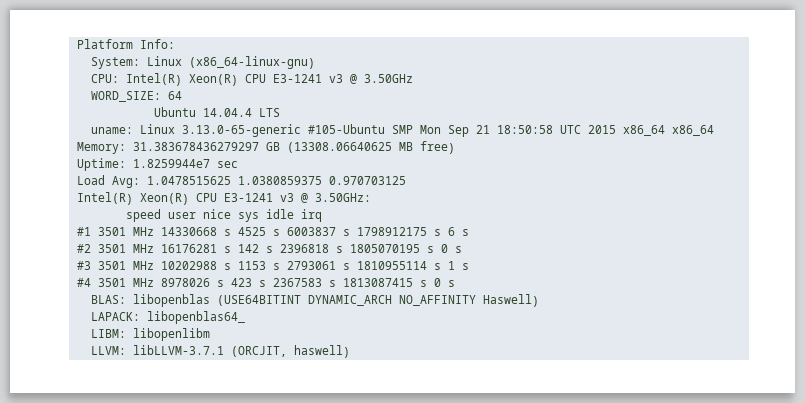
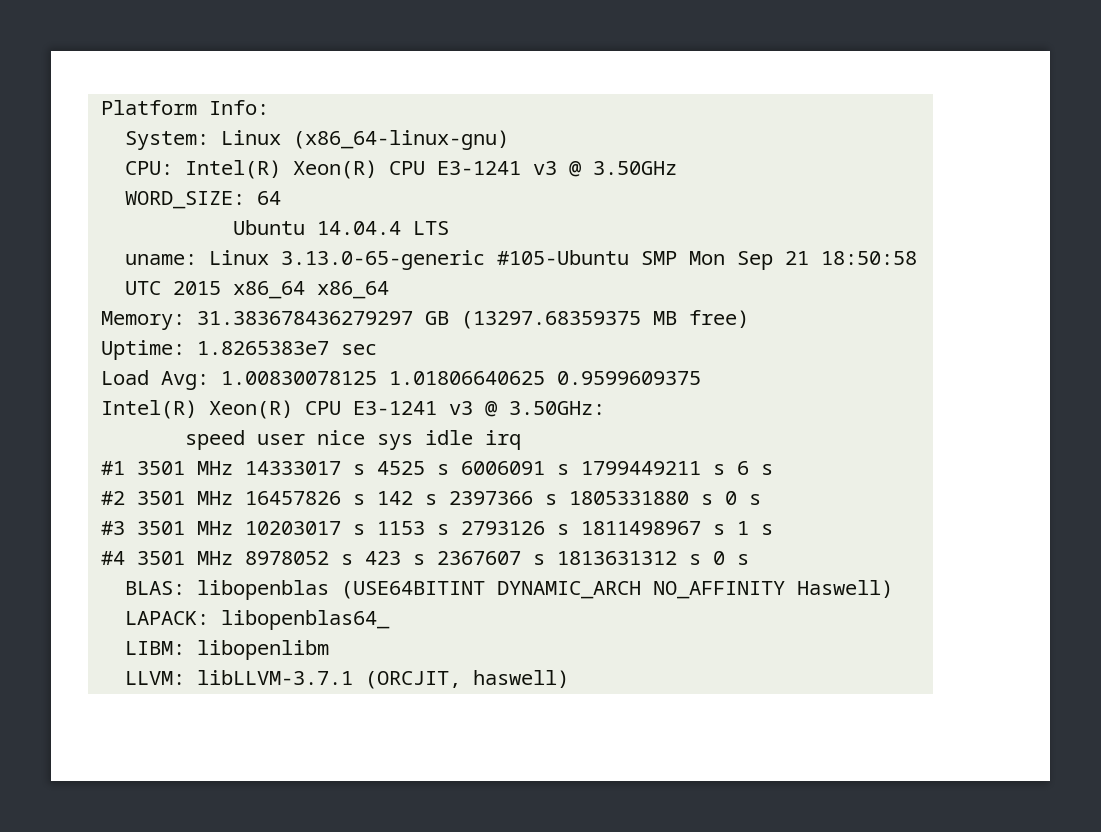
[286,142,392,153] (13308.06640625 -> [460,311,641,329] (13297.68359375
[132,159,210,168] 1.8259944e7 -> [196,341,329,355] 1.8265383e7
[146,176,406,185] 1.0478515625 1.0380859375 0.970703125 -> [220,371,701,385] 1.00830078125 1.01806640625 0.9599609375
[160,227,217,236] 14330668 -> [244,461,341,475] 14333017
[286,227,427,236] 6003837 s 1798912175 -> [460,461,701,475] 6006091 s 1799449211
[160,244,217,253] 16176281 -> [244,491,341,505] 16457826
[279,244,420,253] 2396818 s 1805070195 -> [448,491,689,505] 2397366 s 1805331880
[160,261,217,270] 10202988 -> [244,521,341,535] 10203017
[286,261,427,270] 2793061 s 1810955114 -> [460,521,701,535] 2793126 s 1811498967
[160,278,210,287] 8978026 -> [244,551,329,565] 8978052
[272,278,413,287] 2367583 s 1813087415 -> [436,551,677,565] 2367607 s 1813631312

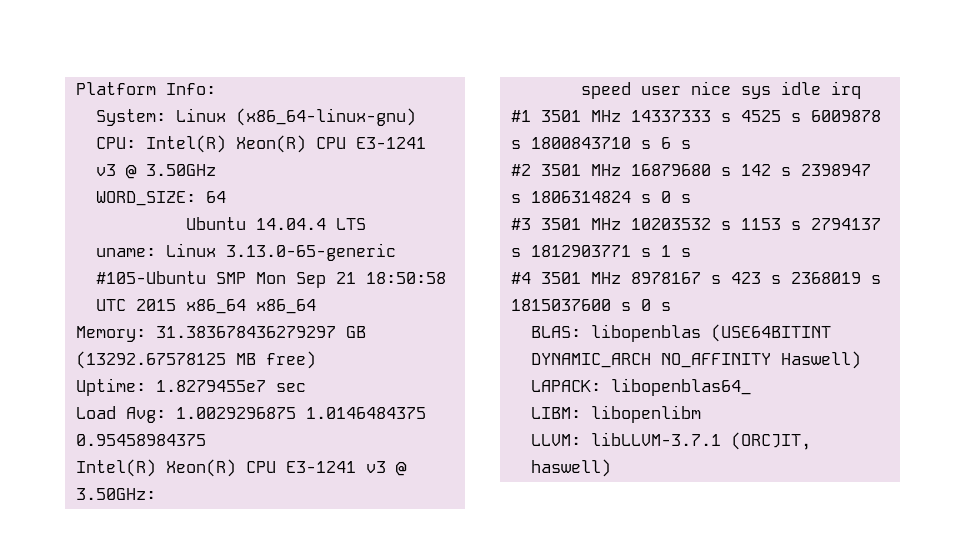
[460,311,641,329] (13297.68359375 -> [76,351,227,369] (13292.67578125
[196,341,329,355] 1.8265383e7 -> [156,380,267,392] 1.8279455e7
[220,371,701,385] 1.00830078125 1.01806640625 0.9599609375 -> [176,407,427,419] [76,434,207,446] 1.0029296875 1.0146484375 0.95458984375
[244,461,341,475] 14333017 -> [631,110,712,122] 14337333
[460,461,701,475] 6006091 s 1799449211 -> [811,110,882,122] [511,137,632,149] 6009878 s 1800843710
[244,491,341,505] 16457826 -> [631,164,712,176] 16879680
[448,491,689,505] 2397366 s 1805331880 -> [801,164,872,176] [511,191,632,203] 2398947 s 1806314824
[244,521,341,535] 10203017 -> [631,218,712,230] 10203532
[460,521,701,535] 2793126 s 1811498967 -> [811,218,882,230] [511,245,632,257] 2794137 s 1812903771
[244,551,329,565] 8978052 -> [631,272,702,284] 8978167
[436,551,677,565] 2367607 s 1813631312 -> [791,272,882,284] [511,299,612,311] 2368019 s 1815037600

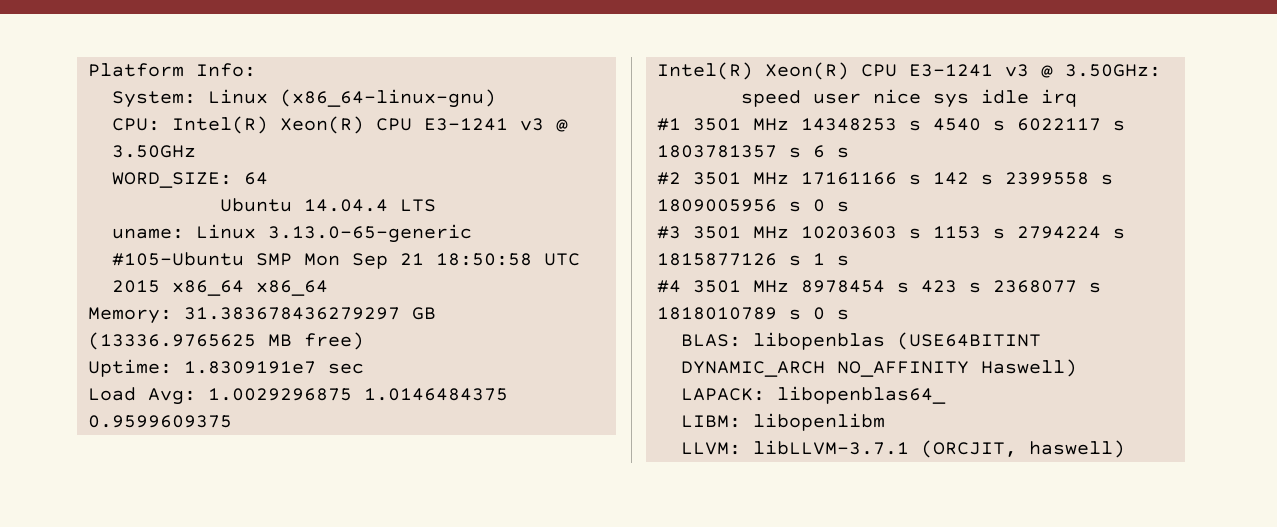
[76,351,227,369] (13292.67578125 -> [87,332,256,350] (13336.9765625
[156,380,267,392] 1.8279455e7 -> [183,361,316,374] 1.8309191e7
[76,434,207,446] 0.95458984375 -> [87,415,232,428] 0.9599609375
[631,110,882,122] [511,137,632,149] 14337333 s 4525 s 6009878 s 1800843710 -> [800,118,1125,131] [656,145,777,158] 14348253 s 4540 s 6022117 s 1803781357
[631,164,712,176] 16879680 -> [800,172,897,185] 17161166
[801,164,872,176] [511,191,632,203] 2398947 s 1806314824 -> [1004,172,1113,185] [656,199,777,212] 2399558 s 1809005956
[631,218,712,230] 10203532 -> [800,226,897,239] 10203603
[811,218,882,230] [511,245,632,257] 2794137 s 1812903771 -> [1016,226,1125,239] [656,253,777,266] 2794224 s 1815877126
[631,272,702,284] 8978167 -> [800,280,885,293] 8978454
[791,272,882,284] [511,299,612,311] 2368019 s 1815037600 -> [992,280,1101,293] [656,307,777,320] 2368077 s 1818010789

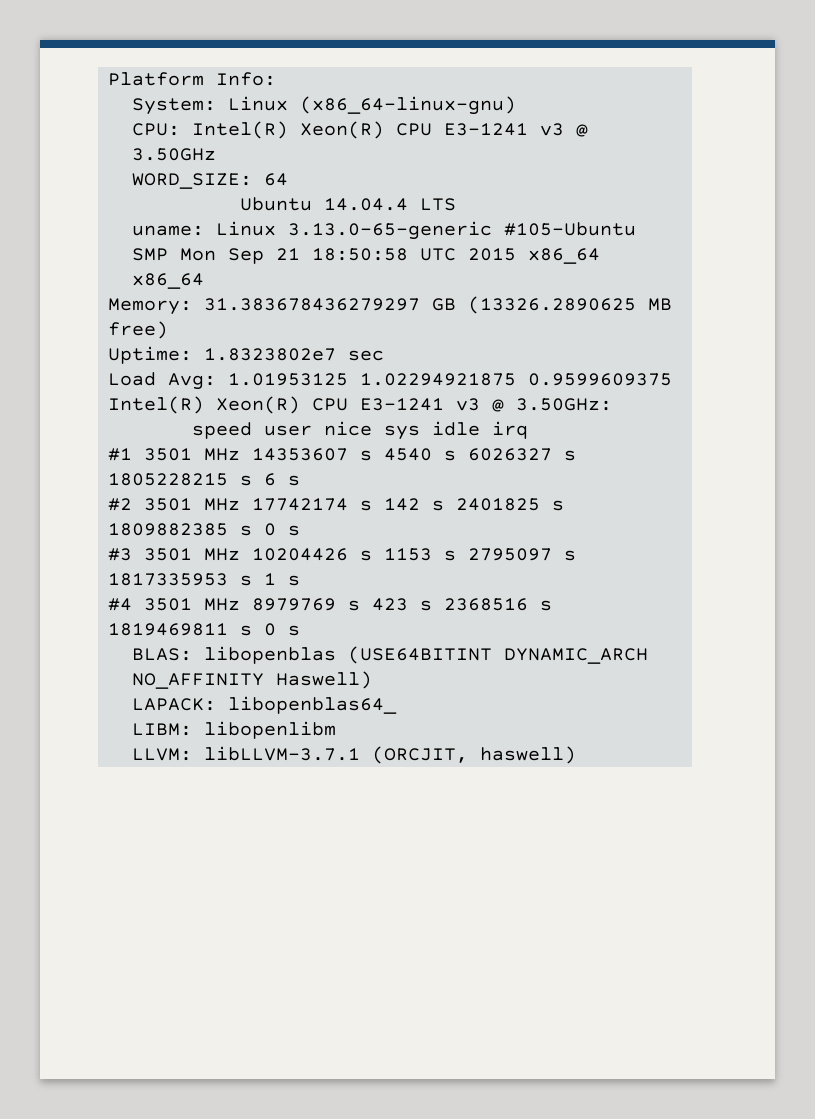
[87,332,256,350] (13336.9765625 -> [467,296,636,314] (13326.2890625
[183,361,316,374] 1.8309191e7 -> [203,348,336,361] 1.8323802e7
[207,388,508,401] 1.0029296875 1.0146484375 -> [227,373,516,386] 1.01953125 1.02294921875
[800,118,897,131] 14348253 -> [251,448,348,461] 14353607
[1016,118,1125,131] [656,145,777,158] 6022117 s 1803781357 -> [467,448,576,461] [107,473,228,486] 6026327 s 1805228215
[800,172,897,185] 17161166 -> [251,498,348,511] 17742174
[1004,172,1113,185] [656,199,777,212] 2399558 s 1809005956 -> [455,498,564,511] [107,523,228,536] 2401825 s 1809882385
[800,226,897,239] 10203603 -> [251,548,348,561] 10204426
[1016,226,1125,239] [656,253,777,266] 2794224 s 1815877126 -> [467,548,576,561] [107,573,228,586] 2795097 s 1817335953
[800,280,885,293] 8978454 -> [251,598,336,611] 8979769
[992,280,1101,293] [656,307,777,320] 2368077 s 1818010789 -> [443,598,552,611] [107,623,228,636] 2368516 s 1819469811

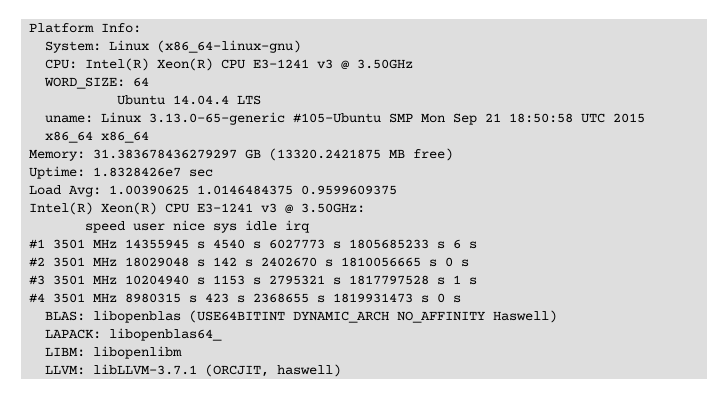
[467,296,636,314] (13326.2890625 -> [268,148,381,161] (13320.2421875
[203,348,336,361] 1.8323802e7 -> [92,167,181,177] 1.8328426e7
[227,373,516,386] 1.01953125 1.02294921875 -> [108,185,293,195] 1.00390625 1.0146484375
[251,448,348,461] 14353607 -> [124,239,189,249] 14355945
[467,448,576,461] [107,473,228,486] 6026327 s 1805228215 -> [268,239,429,249] 6027773 s 1805685233
[251,498,348,511] 17742174 -> [124,257,189,267] 18029048
[455,498,564,511] [107,523,228,536] 2401825 s 1809882385 -> [260,257,421,267] 2402670 s 1810056665
[251,548,348,561] 10204426 -> [124,275,189,285] 10204940
[467,548,576,561] [107,573,228,586] 2795097 s 1817335953 -> [268,275,429,285] 2795321 s 1817797528
[251,598,336,611] 8979769 -> [124,293,181,303] 8980315
[443,598,552,611] [107,623,228,636] 2368516 s 1819469811 -> [252,293,413,303] 2368655 s 1819931473

